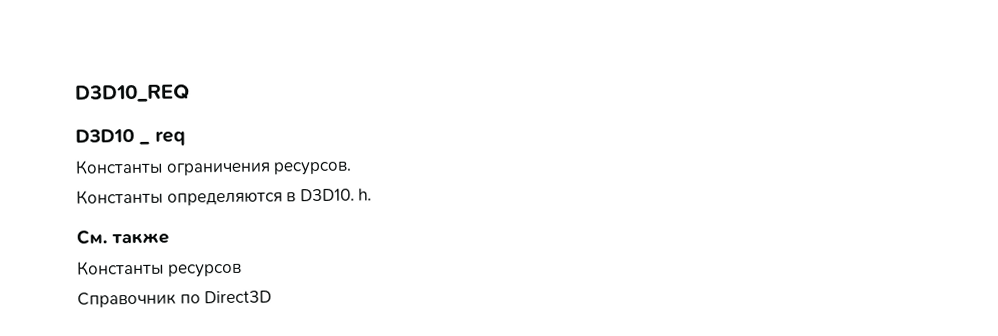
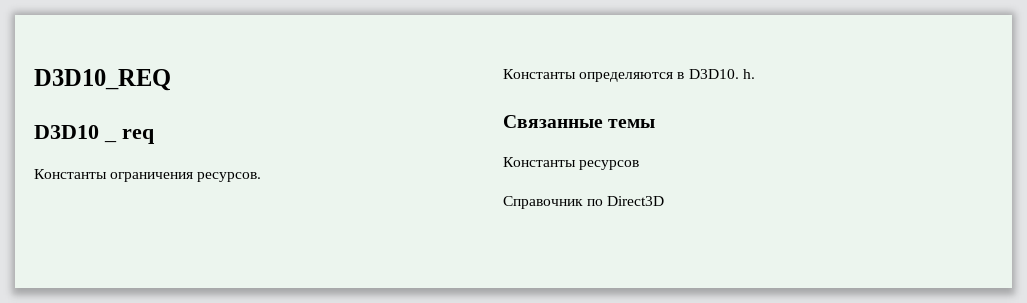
[76,229,169,245] См. также -> [503,115,656,128] Связанные темы

